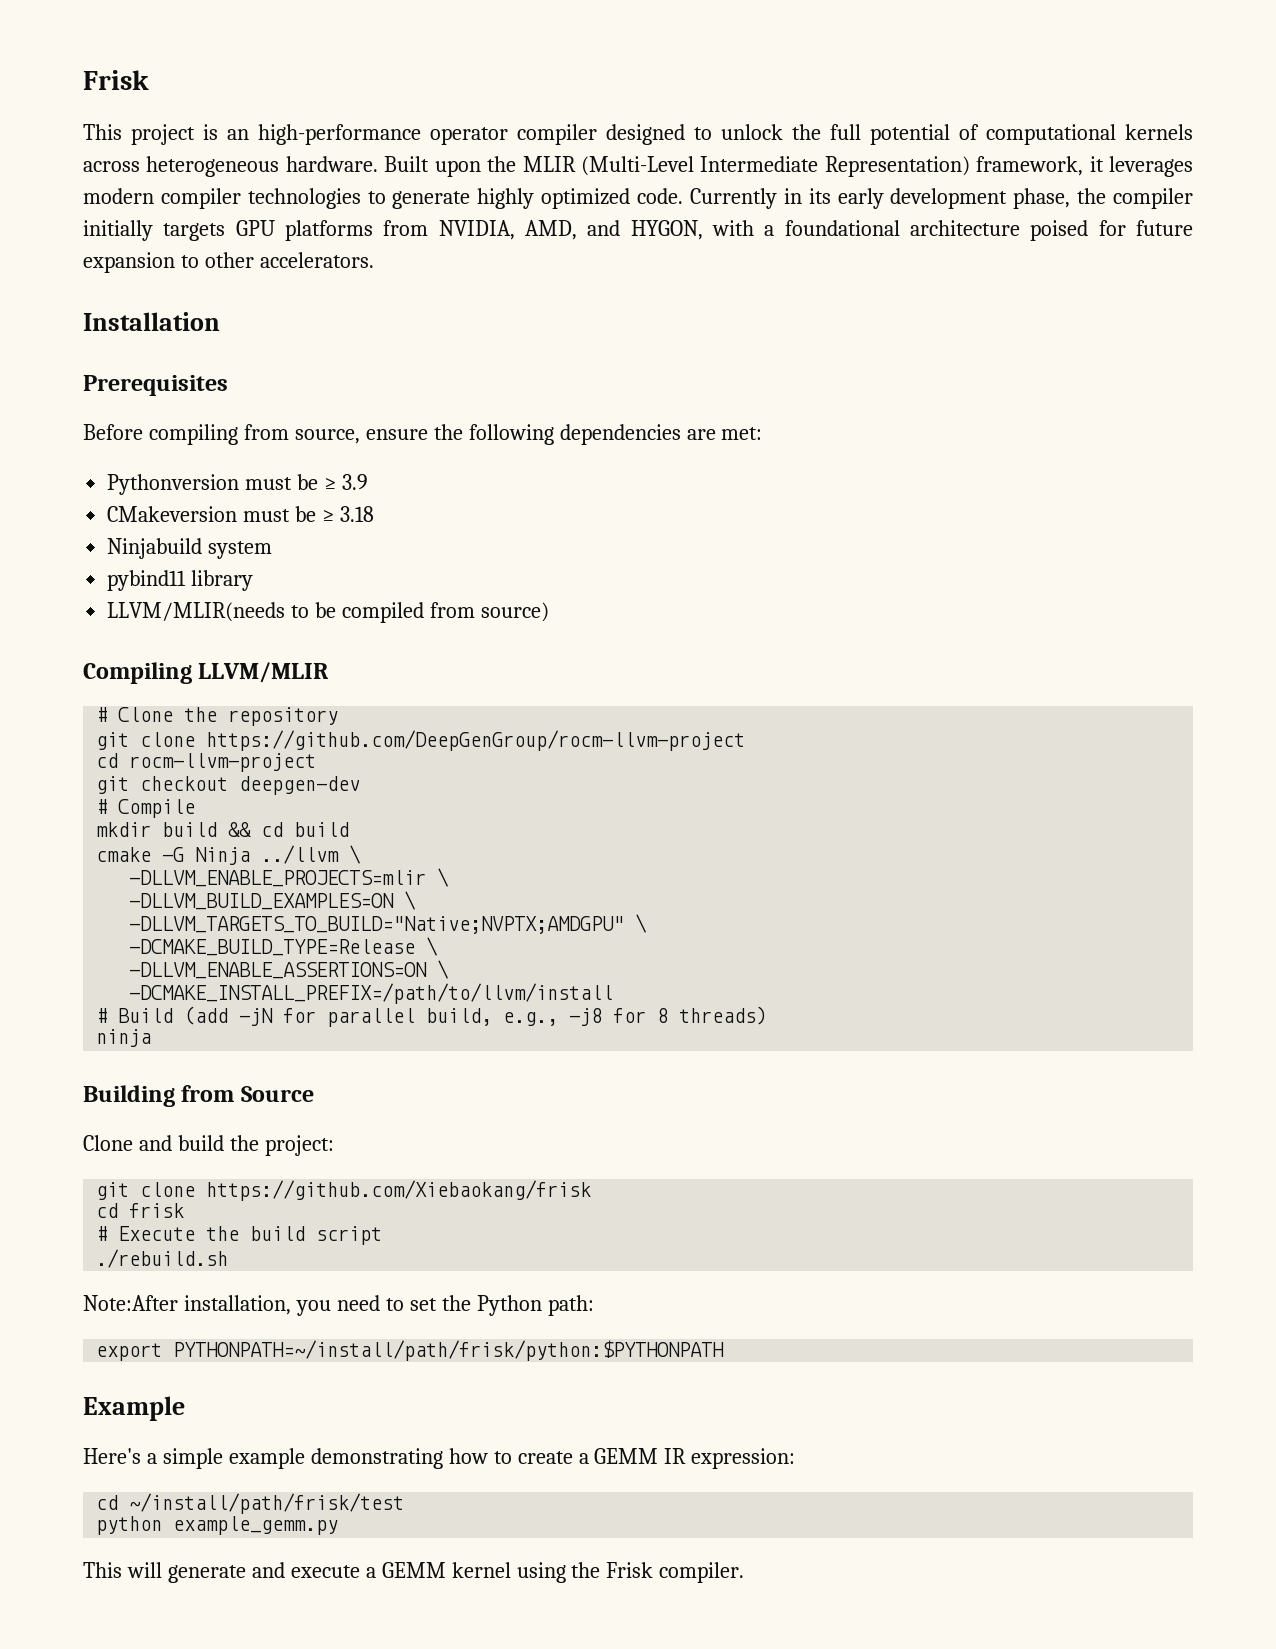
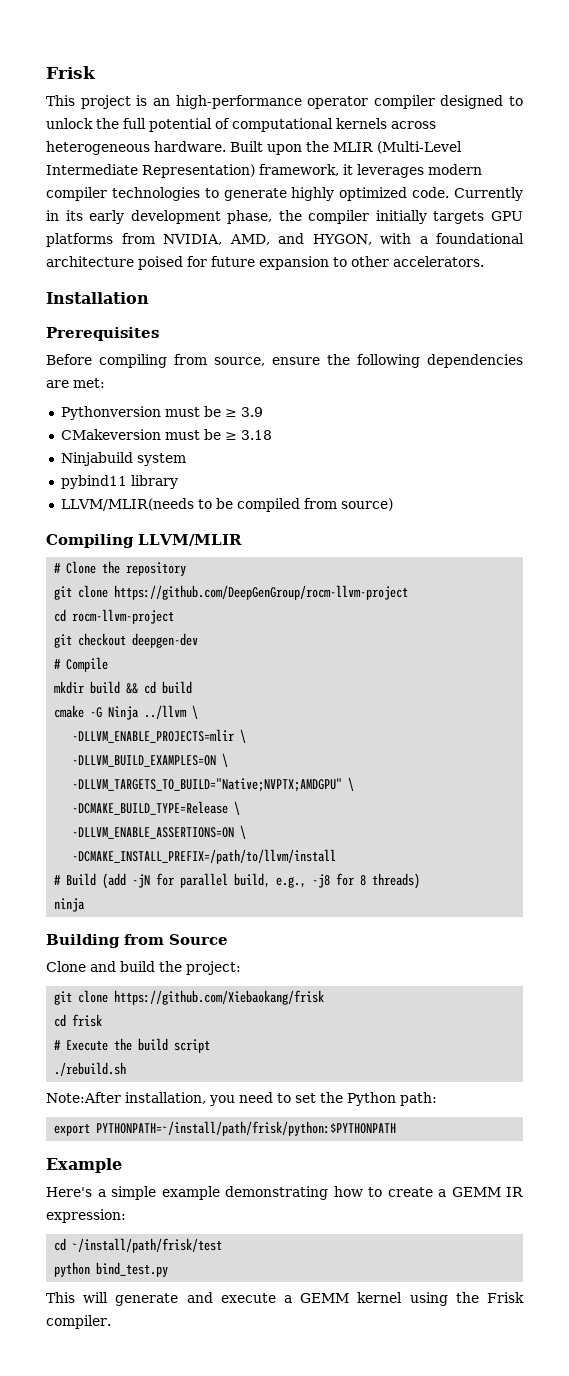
[173,1516,339,1535] example_gemm.py -> [96,1262,169,1277] bind_test.py

